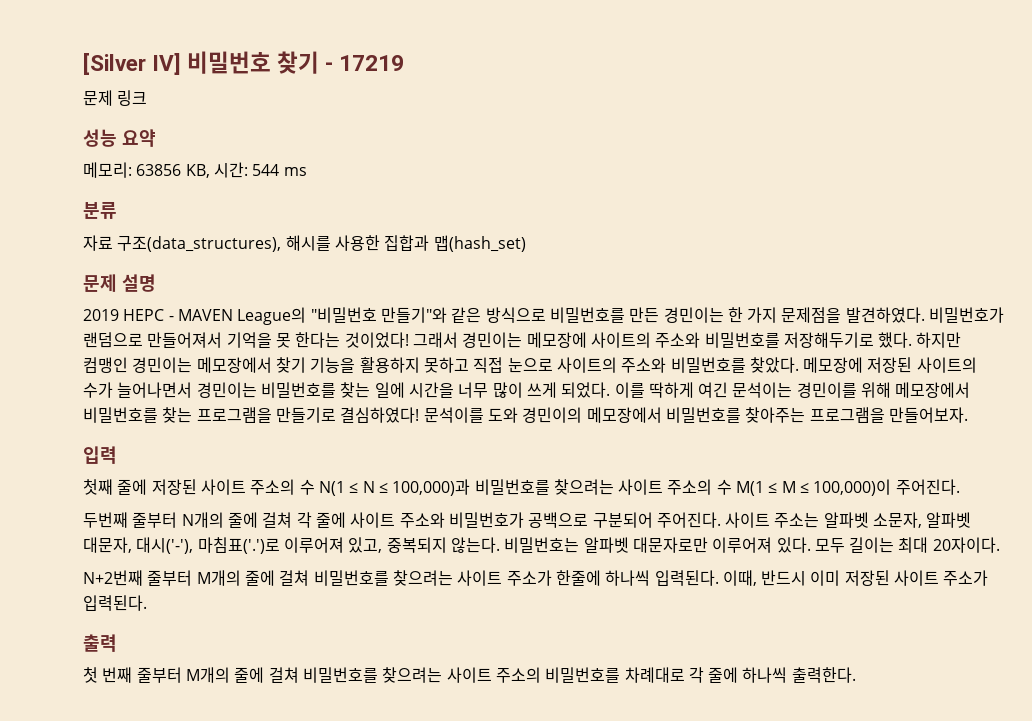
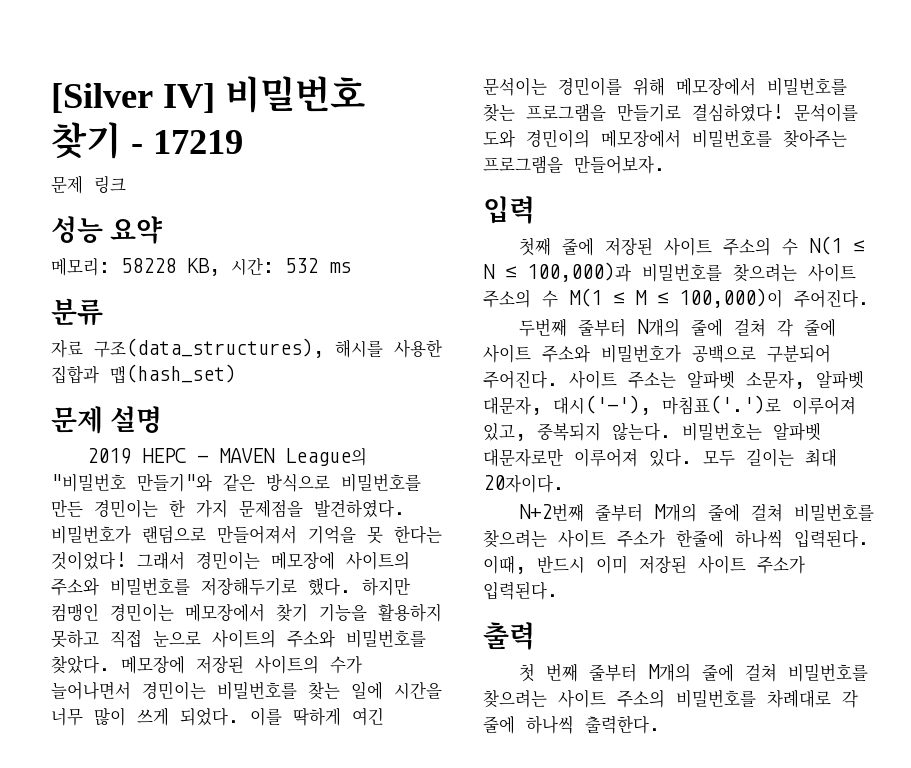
[136,164,182,176] 63856 -> [121,258,176,273] 58228
[252,164,280,176] 544 -> [285,258,318,273] 532

